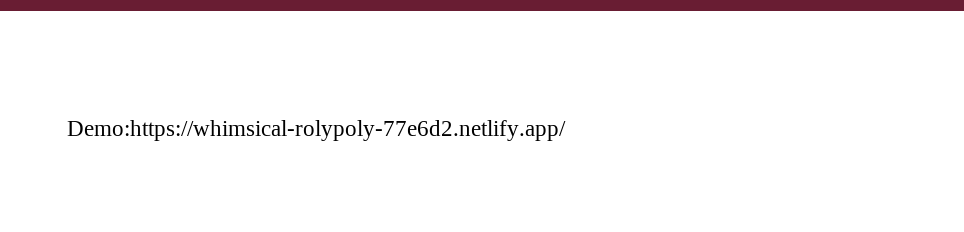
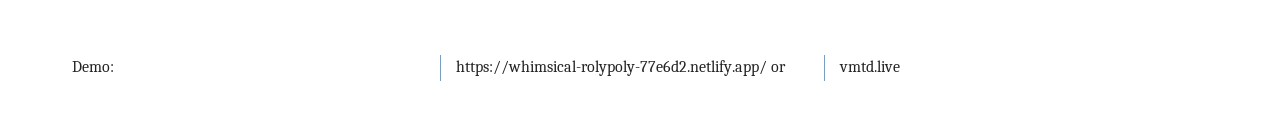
[67,120,566,141] Demo:https://whimsical-rolypoly-77e6d2.netlify.app/ -> [72,60,900,76] Demo: https://whimsical-rolypoly-77e6d2.netlify.app/ or vmtd.live

